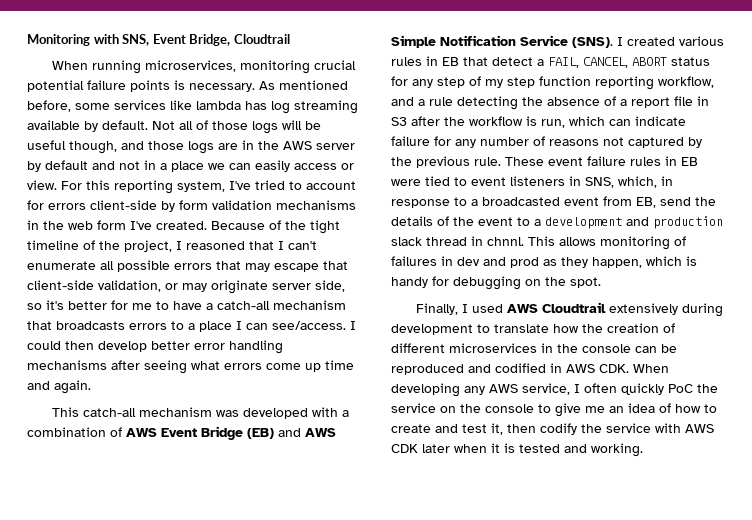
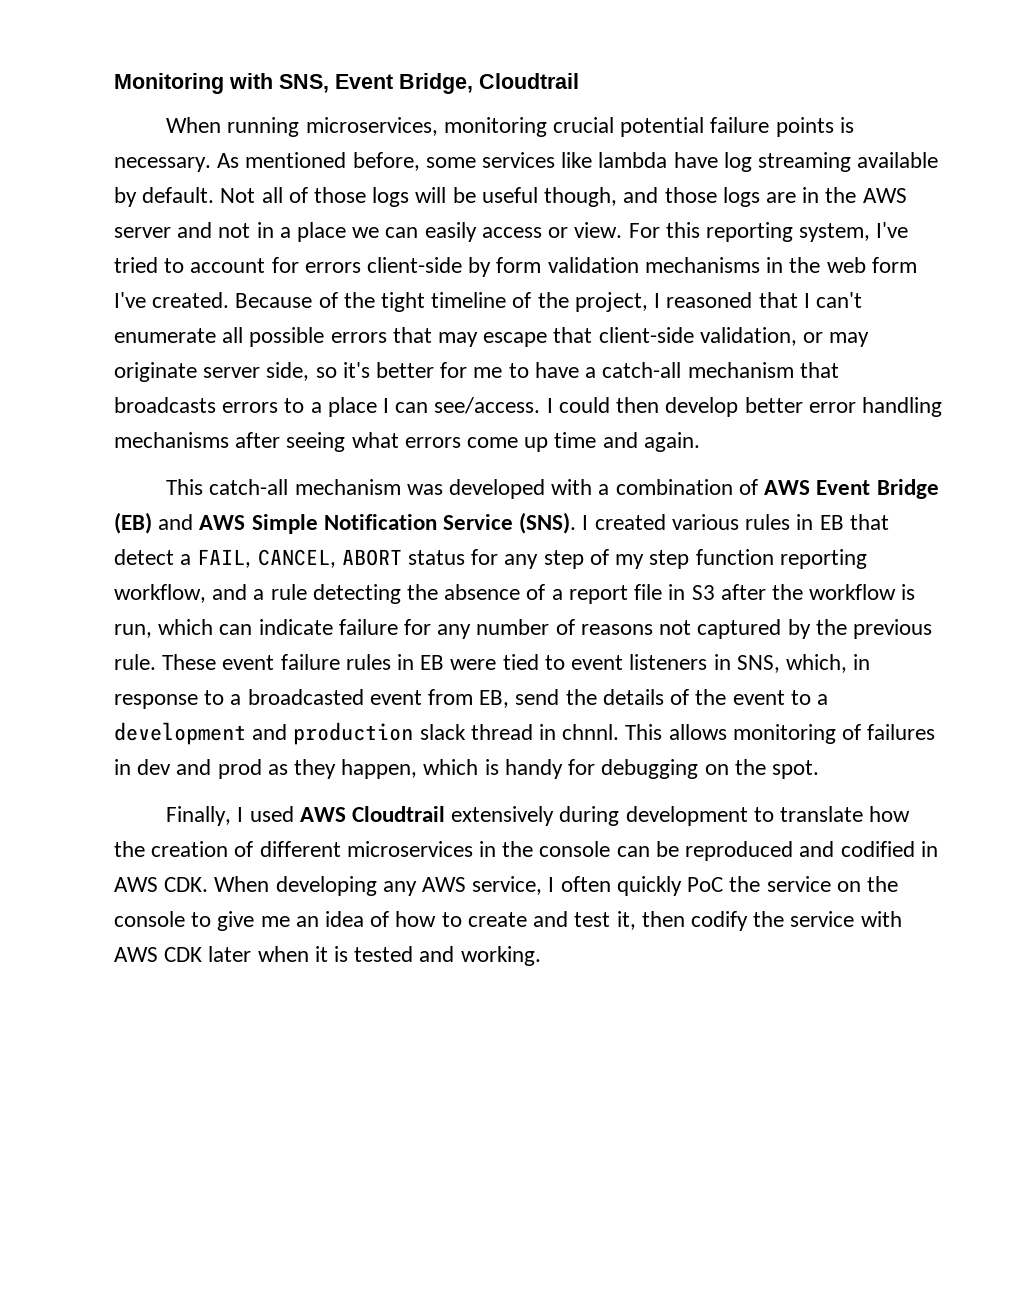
[245,101,267,110] has -> [673,152,718,168] have
[27,160,88,172] by default -> (171, 232) none

